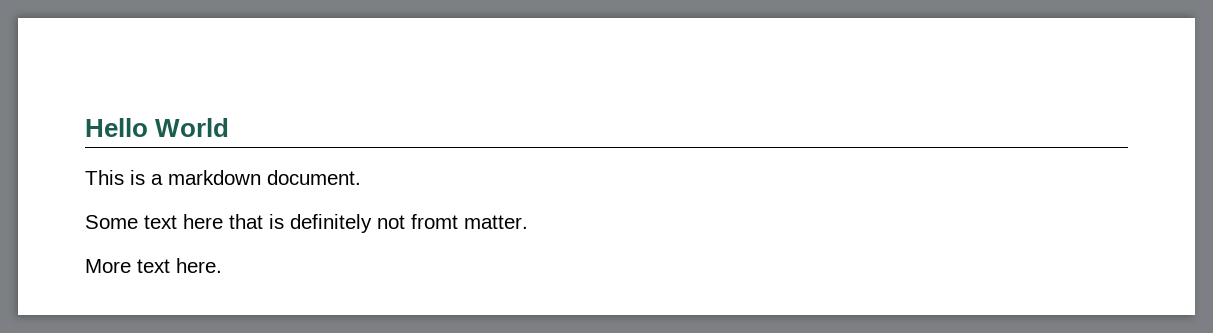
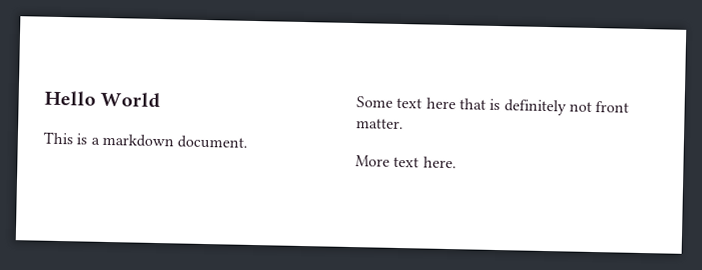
[411,214,458,229] fromt -> [595,101,630,113] front

